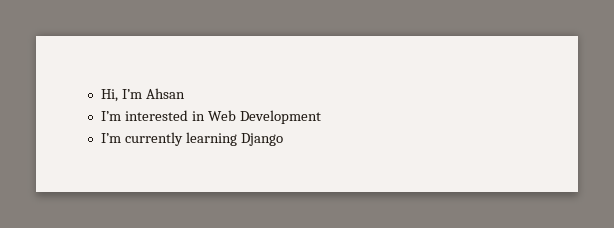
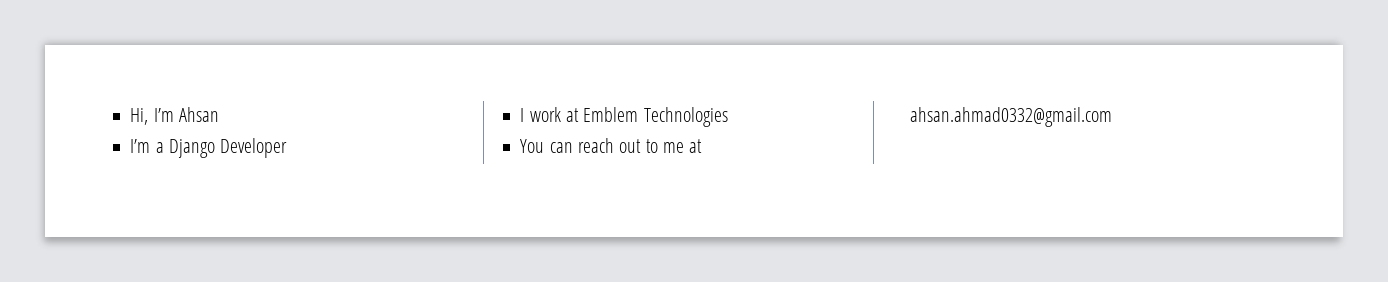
[124,110,321,124] [100,132,283,146] interested in Web Development // I’m currently learning Django -> [155,138,288,158] [520,107,728,127] [520,138,703,153] [910,107,1113,127] a Django Developer // I work at Emblem Technologies // You can reach out to me at ahsan.ahmad0332@gmail.com

